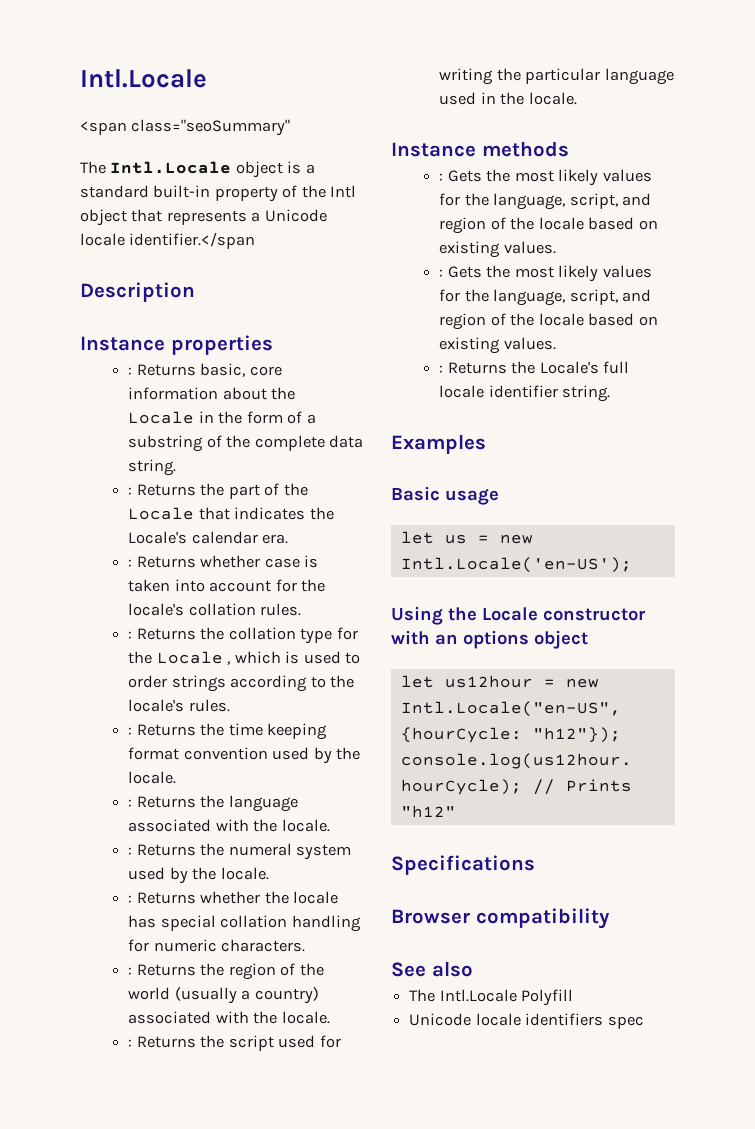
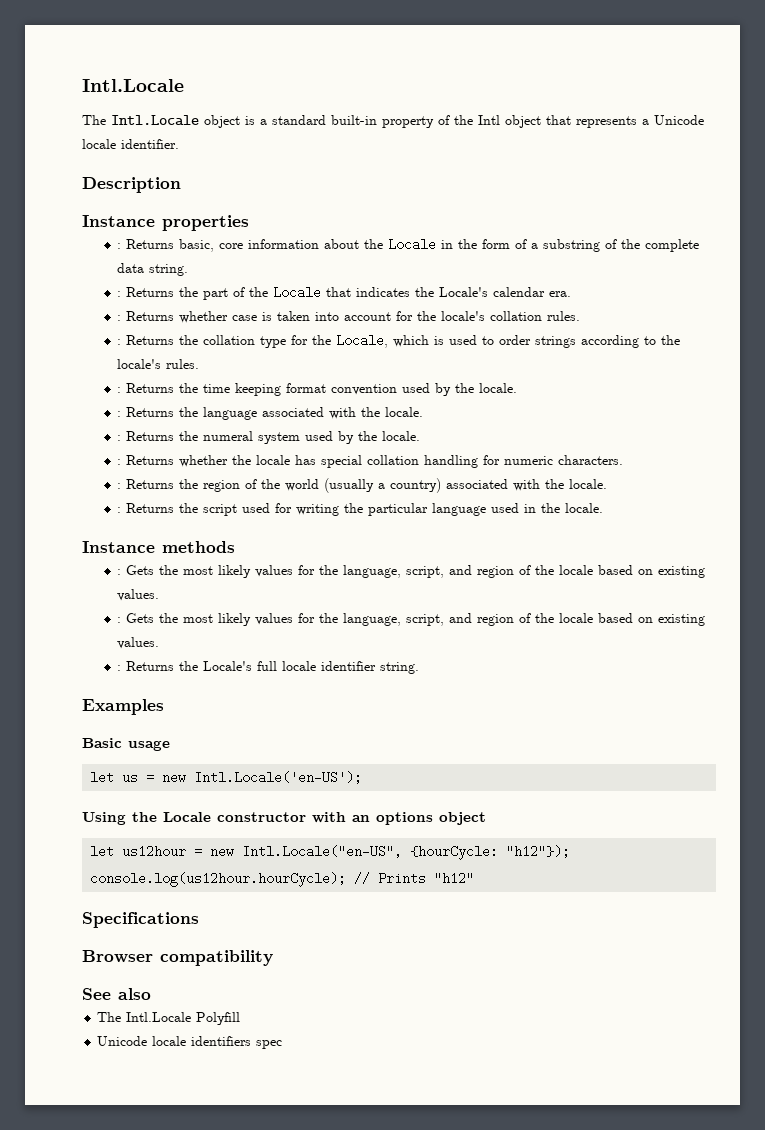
[80,69,207,88] [80,119,291,136] Intl.Locale // <span class="seoSummary" -> [82,79,184,92] Intl.Locale
[129,232,256,249] identifier.</span -> [121,139,179,149] identifier.
[156,651,231,665] Locale , -> [336,334,389,348] Locale,

